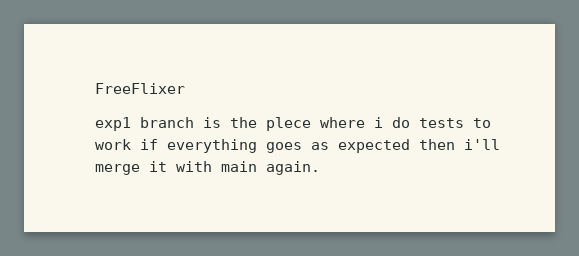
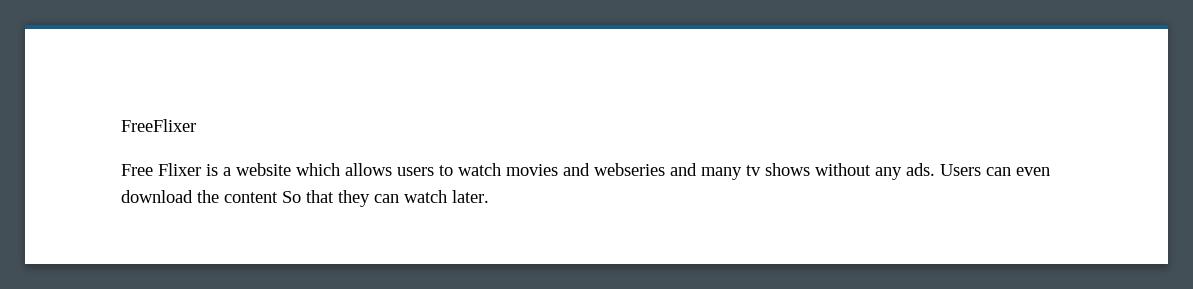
[95,117,491,131] [95,139,500,153] [95,161,320,175] exp1 branch is the plece where i do tests to work if everything goes as expected then i'll merge it with main again. -> [121,163,1050,180] [121,190,489,207] Free Flixer is a website which allows users to watch movies and webseries and many tv shows without any ads. Users can even download the content So that they can watch later.

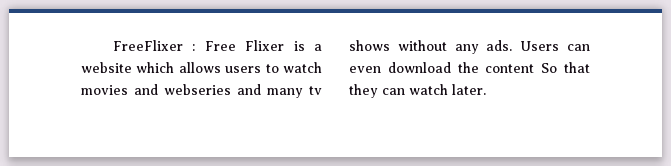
(196, 125) // -> [192,44,196,51] :

